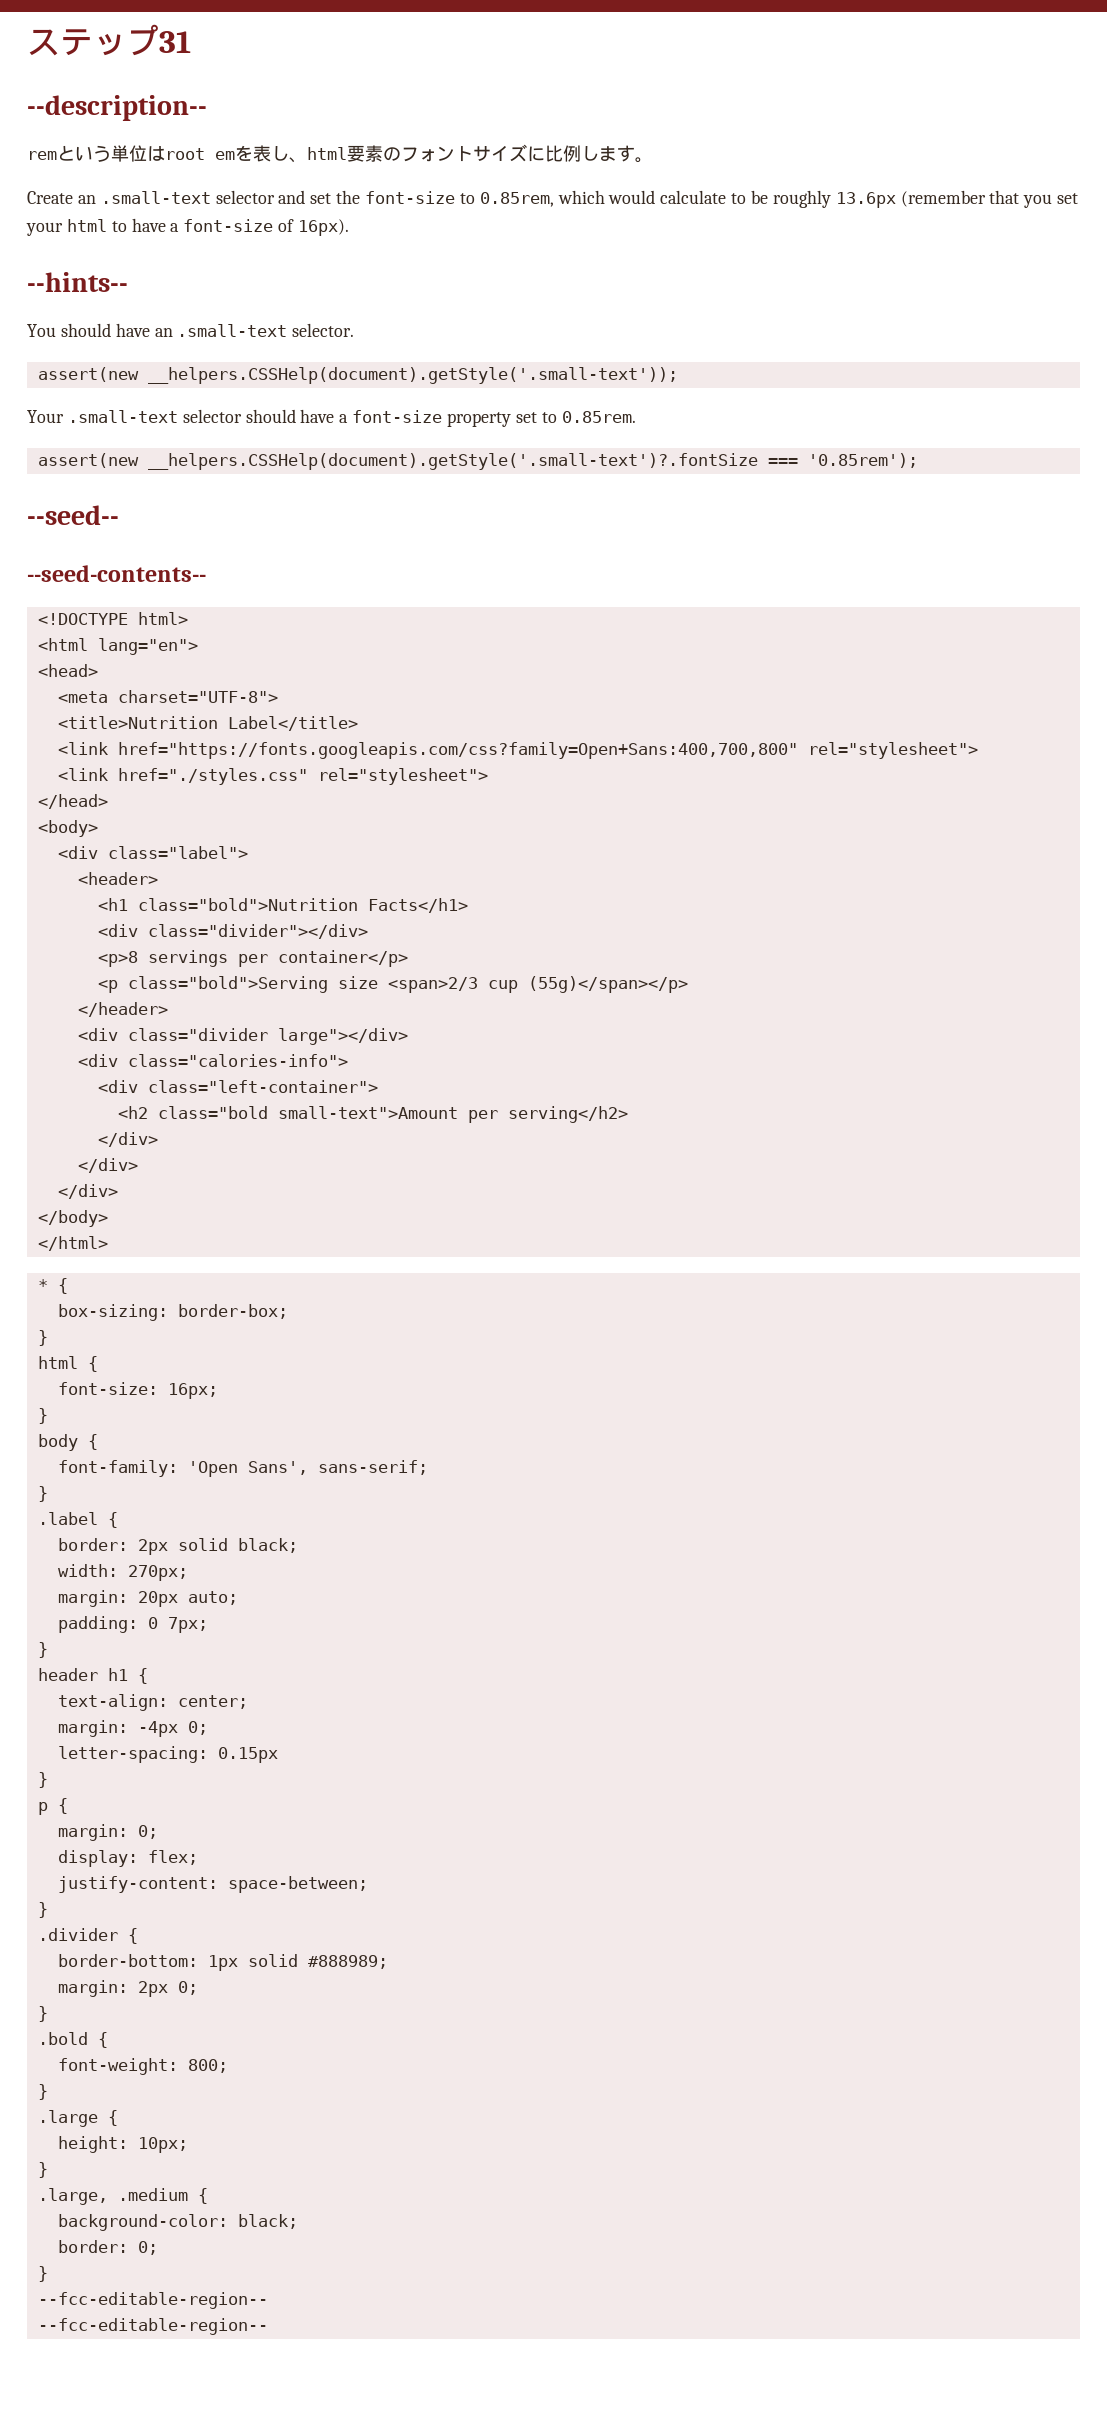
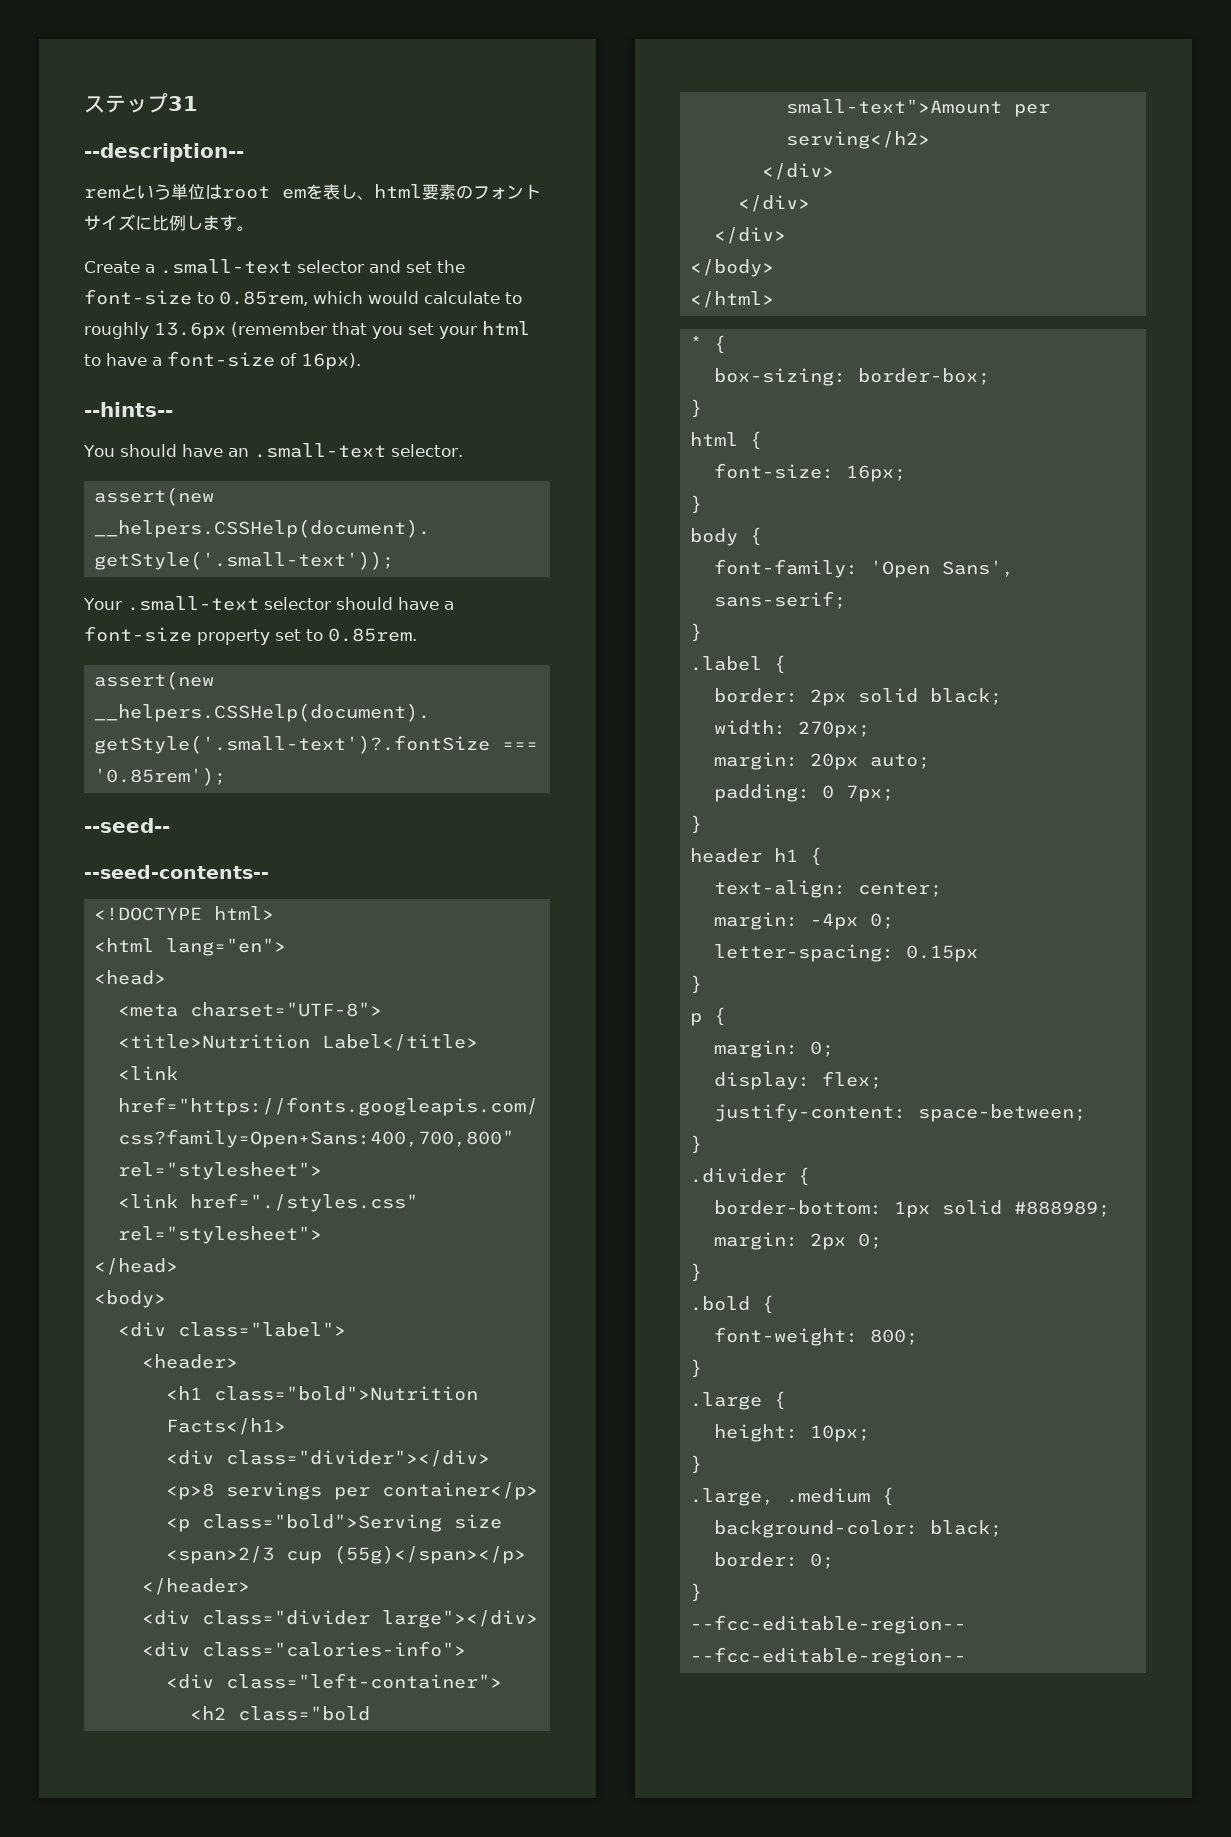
[77,195,96,204] an -> [145,264,155,273] a
[751,190,769,204] be -> (522, 298) none

